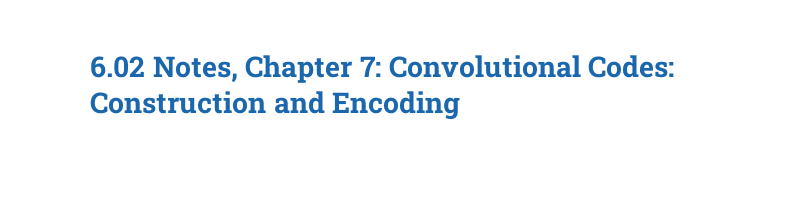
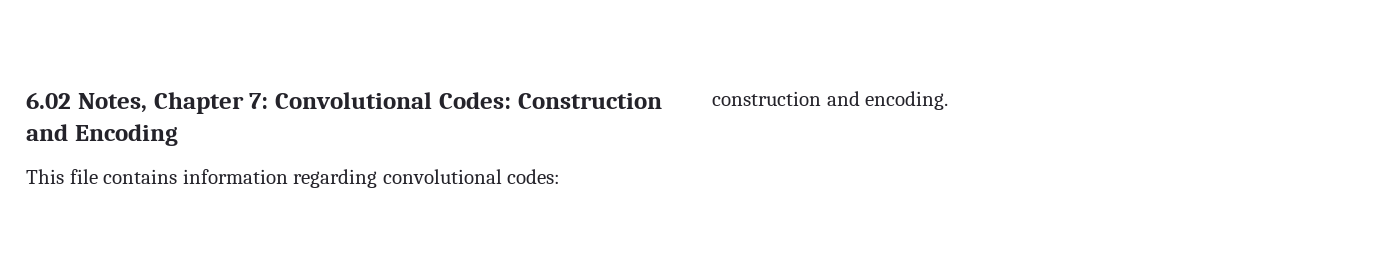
(461, 105) none -> [26,169,561,188] [712,91,949,110] // This file contains information regarding convolutional codes: construction and encoding.

